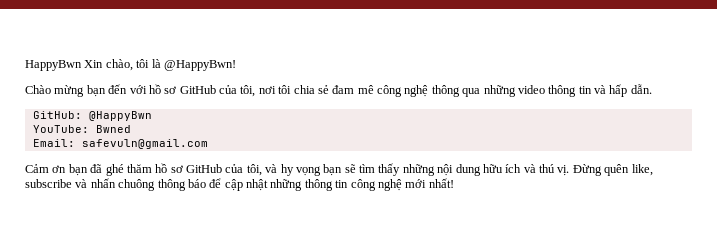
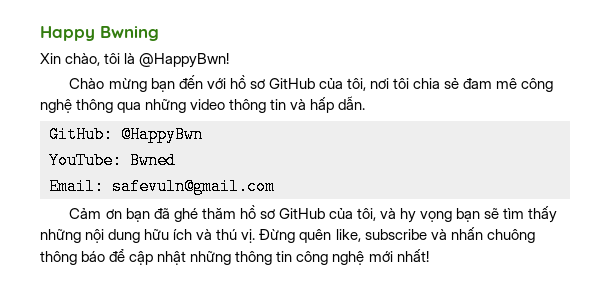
[25,60,82,71] HappyBwn -> [40,26,159,41] Happy Bwning //

